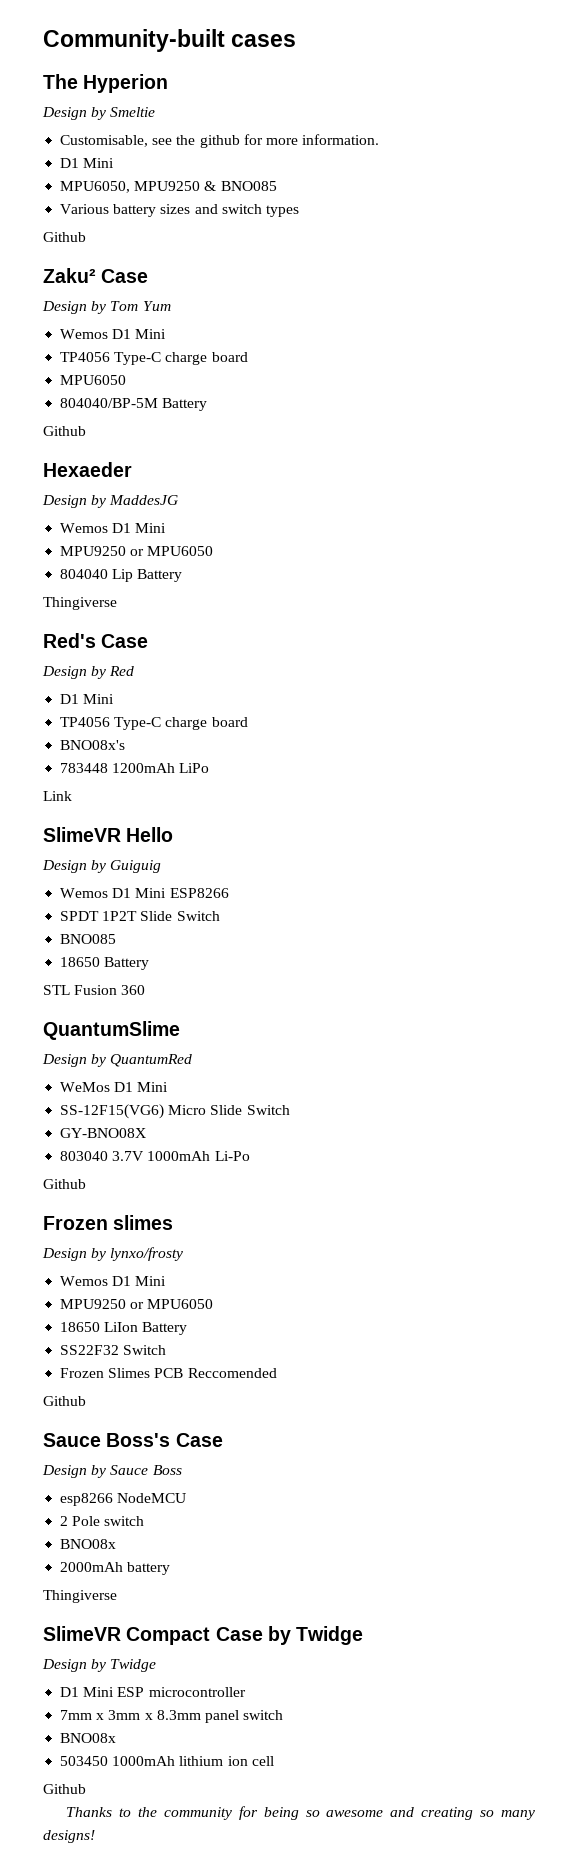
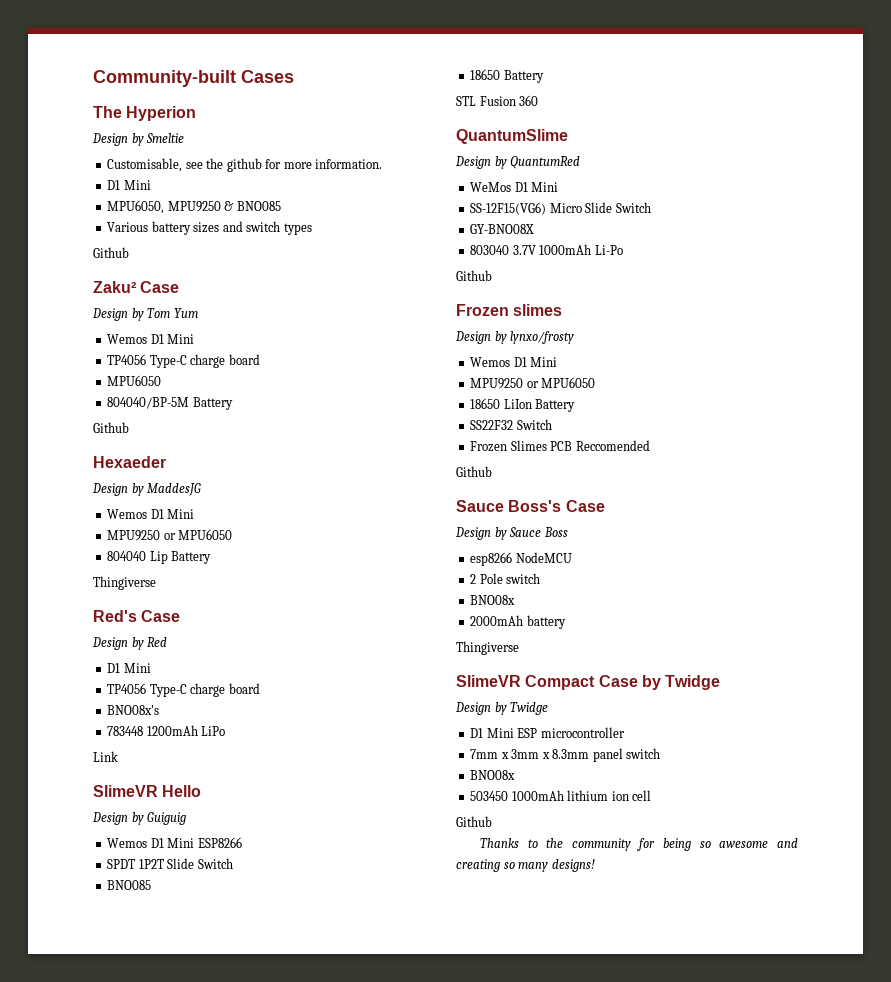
[231,34,297,47] cases -> [241,70,294,83] Cases

